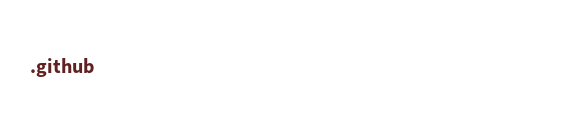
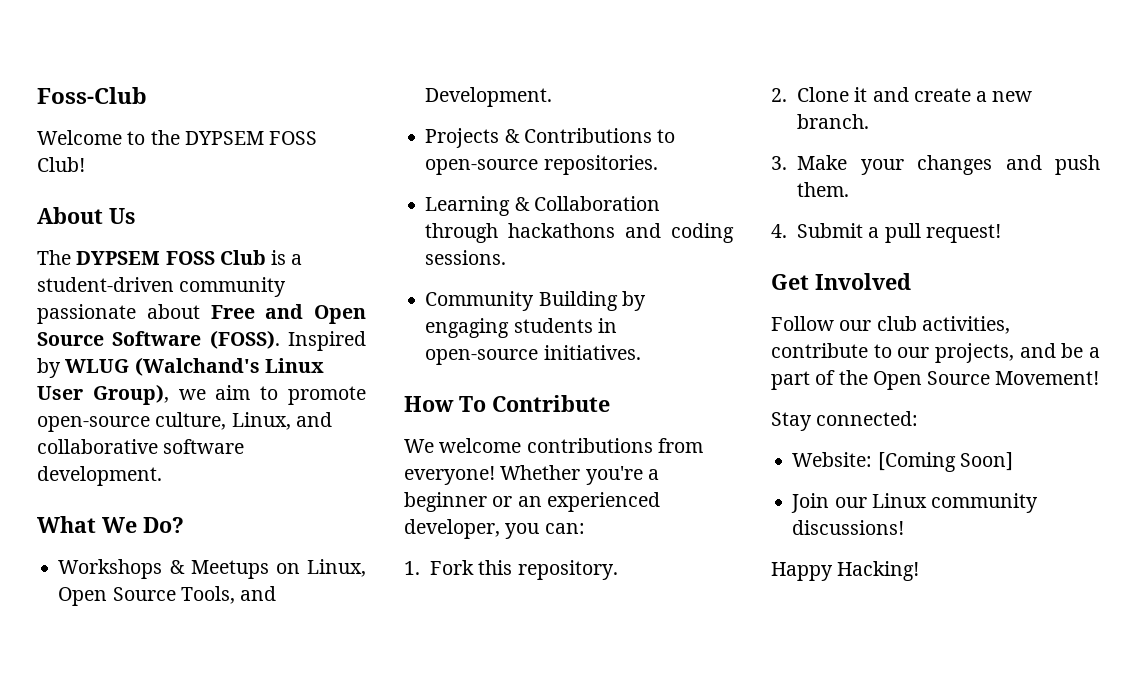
[30,58,94,77] .github -> [37,87,147,104] [37,130,318,145] [37,157,85,172] [37,207,135,224] [37,250,303,265] [37,277,287,297] [37,304,366,324] [37,330,366,351] [37,357,324,378] [37,384,367,405] [37,412,332,432] [37,439,245,454] [37,466,162,486] [37,516,184,533] [58,559,366,579] [58,586,277,606] [425,87,553,107] [425,128,676,148] [425,155,658,175] [425,196,660,216] [425,223,734,243] [425,250,507,265] [425,291,646,311] [425,318,617,338] [425,345,641,365] [404,395,610,412] [404,438,703,453] [404,465,659,485] [404,492,660,512] [404,519,585,539] [404,560,618,580] [771,87,1033,102] [797,114,870,129] [771,155,1100,175] [797,182,850,197] [771,223,1001,243] [771,273,911,290] [771,316,1010,334] [771,343,1100,363] [771,370,1100,390] [771,411,919,431] [792,452,1013,472] [791,493,1039,513] [792,520,905,535] [771,561,920,581] Foss-Club // Welcome to the DYPSEM FOSS Club! // About Us // The DYPSEM FOSS Club is a student-driven community passionate about Free and Open Source Software (FOSS). Inspired by WLUG (Walchand's Linux User Group), we aim to promote open-source culture, Linux, and collaborative software development. // What We Do? // Workshops & Meetups on Linux, Open Source Tools, and Development. // Projects & Contributions to open-source repositories. // Learning & Collaboration through hackathons and coding sessions. // Community Building by engaging students in open-source initiatives. // How To Contribute // We welcome contributions from everyone! Whether you're a beginner or an experienced developer, you can: // 1. Fork this repository. // 2. Clone it and create a new branch. // 3. Make your changes and push them. // 4. Submit a pull request! // Get Involved // Follow our club activities, contribute to our projects, and be a part of the Open Source Movement! // Stay connected: // Website: [Coming Soon] // Join our Linux community discussions! // Happy Hacking!

